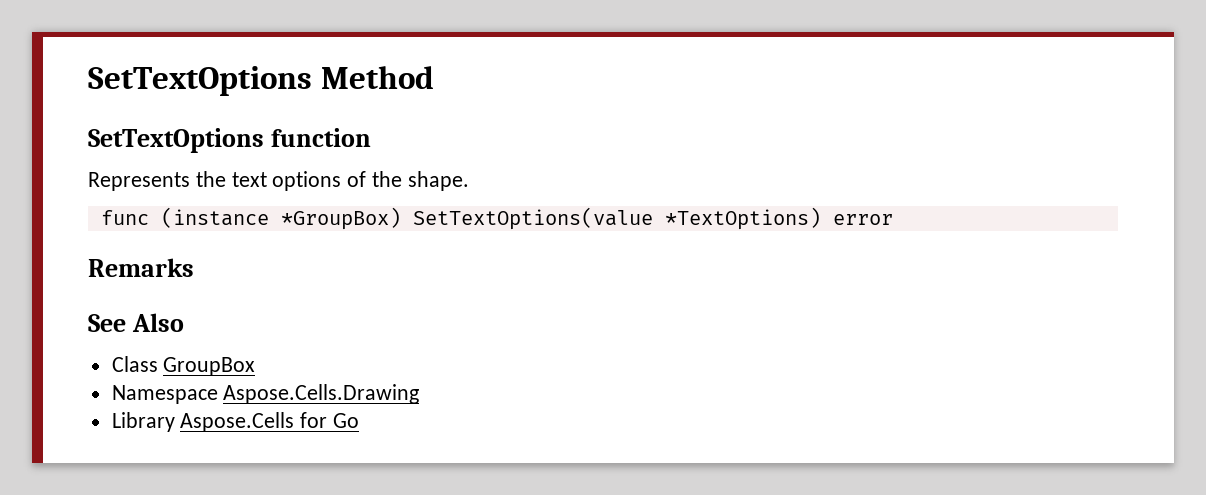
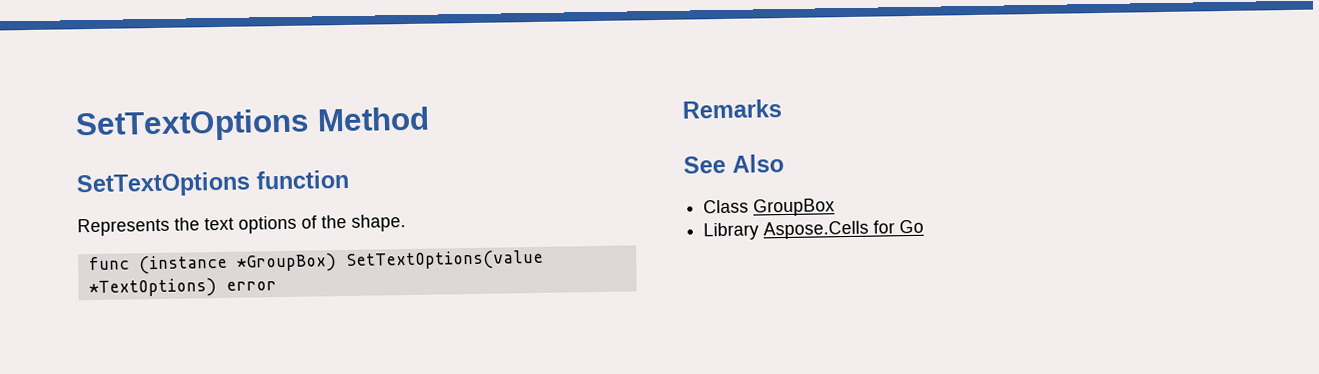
[111,384,420,404] // Namespace Aspose.Cells.Drawing -> (836, 207) none

